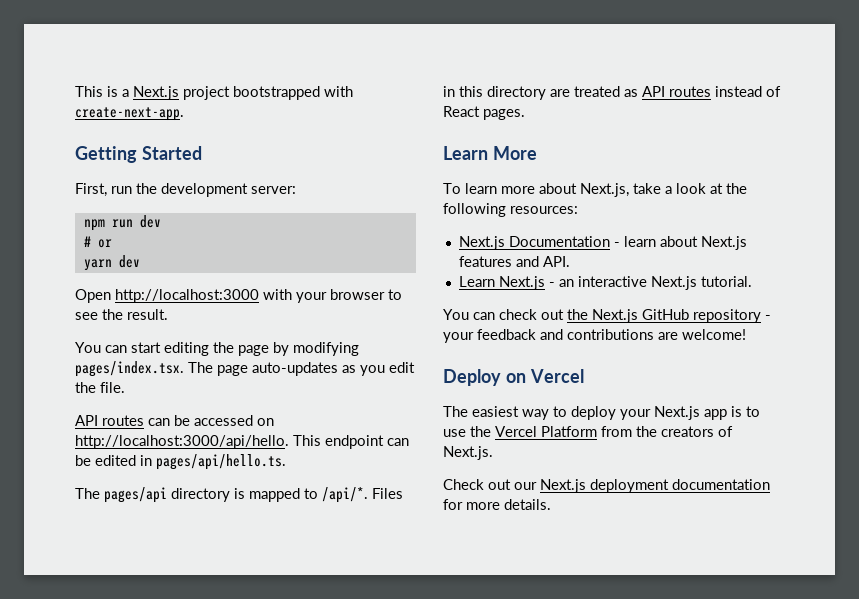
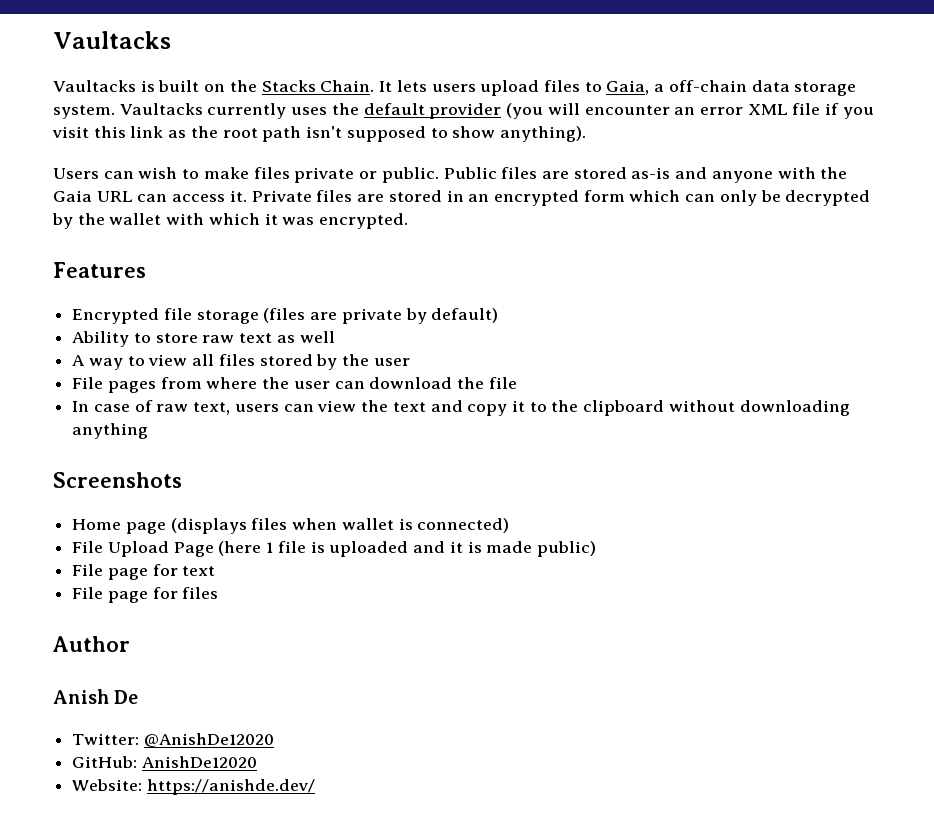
[75,86,353,100] [75,107,184,121] [75,146,202,163] [75,183,296,197] [83,215,161,231] [83,236,112,248] [83,255,140,271] [75,289,402,303] [75,309,168,320] [75,342,359,356] [75,361,415,377] [75,382,125,393] [75,415,274,426] [75,435,409,449] [75,454,286,470] [75,487,403,503] [443,86,781,100] [443,106,525,120] [443,146,537,160] [443,183,747,197] [443,203,578,217] [458,236,747,250] [458,256,570,267] [458,276,752,290] [443,309,771,323] [443,329,746,343] [443,369,584,386] [443,406,760,420] [443,426,733,437] [443,446,493,460] [443,479,770,493] [443,499,551,510] This is a Next.js project bootstrapped with create-next-app. // Getting Started // First, run the development server: // npm run dev // # or // yarn dev // Open http://localhost:3000 with your browser to see the result. // You can start editing the page by modifying pages/index.tsx. The page auto-updates as you edit the file. // API routes can be accessed on http://localhost:3000/api/hello. This endpoint can be edited in pages/api/hello.ts. // The pages/api directory is mapped to /api/*. Files in this directory are treated as API routes instead of React pages. // Learn More // To learn more about Next.js, take a look at the following resources: // Next.js Documentation - learn about Next.js features and API. // Learn Next.js - an interactive Next.js tutorial. // You can check out the Next.js GitHub repository - your feedback and contributions are welcome! // Deploy on Vercel // The easiest way to deploy your Next.js app is to use the Vercel Platform from the creators of Next.js. // Check out our Next.js deployment documentation for more details. -> [53,31,171,49] [53,80,857,96] [53,103,874,119] [52,126,586,142] [53,167,848,183] [53,190,871,206] [52,213,409,229] [53,262,146,278] [72,308,499,324] [72,331,335,347] [72,354,410,370] [72,377,517,393] [72,400,850,416] [72,423,149,439] [53,472,182,488] [72,518,510,534] [72,541,596,557] [72,564,216,580] [72,587,219,603] [53,636,130,652] [53,689,139,704] [72,733,274,747] [72,756,257,768] [72,779,315,795] Vaultacks // Vaultacks is built on the Stacks Chain. It lets users upload files to Gaia, a off-chain data storage system. Vaultacks currently uses the default provider (you will encounter an error XML file if you visit this link as the root path isn't supposed to show anything). // Users can wish to make files private or public. Public files are stored as-is and anyone with the Gaia URL can access it. Private files are stored in an encrypted form which can only be decrypted by the wallet with which it was encrypted. // Features // Encrypted file storage (files are private by default) // Ability to store raw text as well // A way to view all files stored by the user // File pages from where the user can download the file // In case of raw text, users can view the text and copy it to the clipboard without downloading anything // Screenshots // Home page (displays files when wallet is connected) // File Upload Page (here 1 file is uploaded and it is made public) // File page for text // File page for files // Author // Anish De // Twitter: @AnishDe12020 // GitHub: AnishDe12020 // Website: https://anishde.dev/

